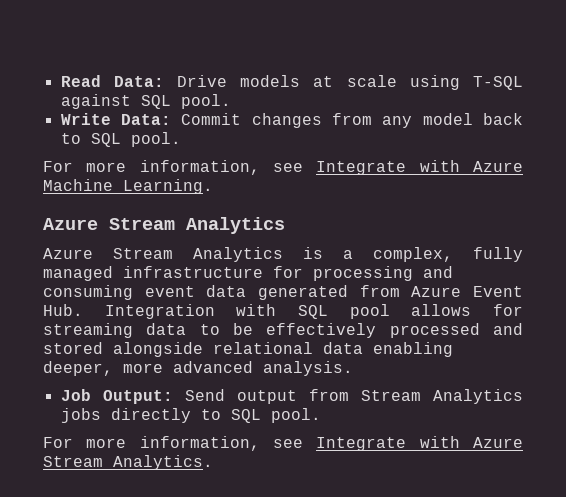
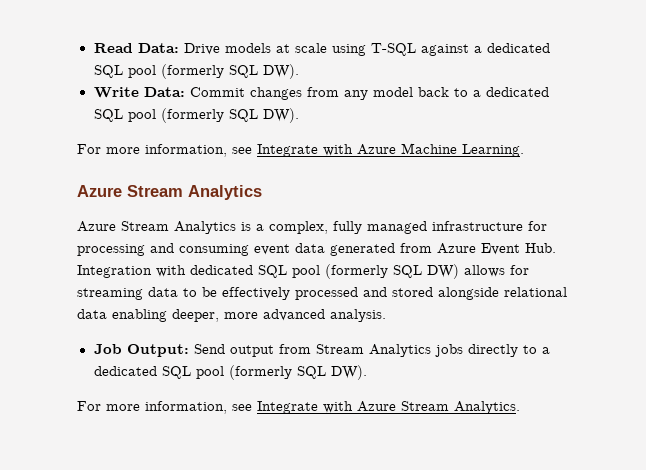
[140,94,231,109] SQL pool. -> [473,43,550,53] [93,64,299,79] a dedicated SQL pool (formerly SQL DW).
[90,132,181,147] SQL pool. -> [472,87,549,97] [93,108,299,123] a dedicated SQL pool (formerly SQL DW).
[298,304,390,319] SQL pool -> [190,264,459,279] dedicated SQL pool (formerly SQL DW)
[230,408,321,423] SQL pool. -> [541,347,550,354] [93,365,367,380] a dedicated SQL pool (formerly SQL DW).

